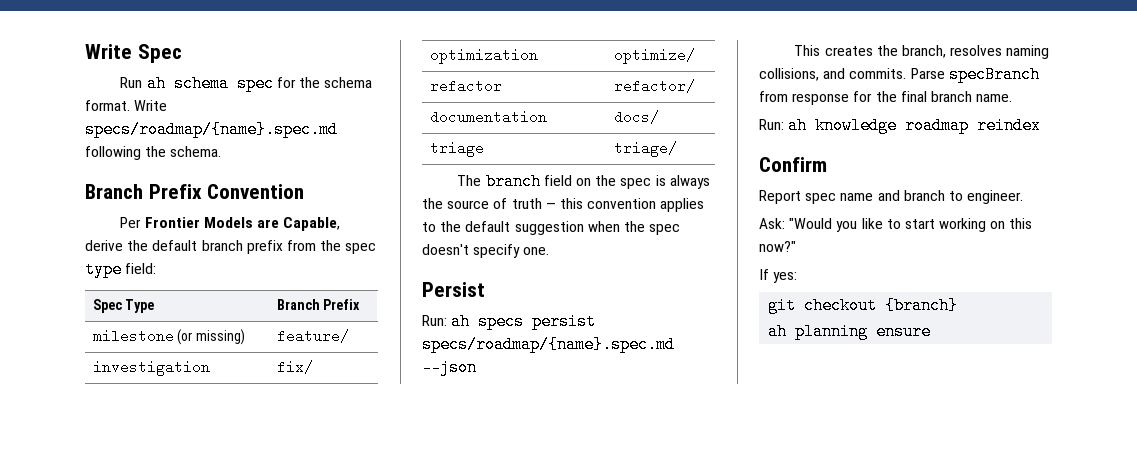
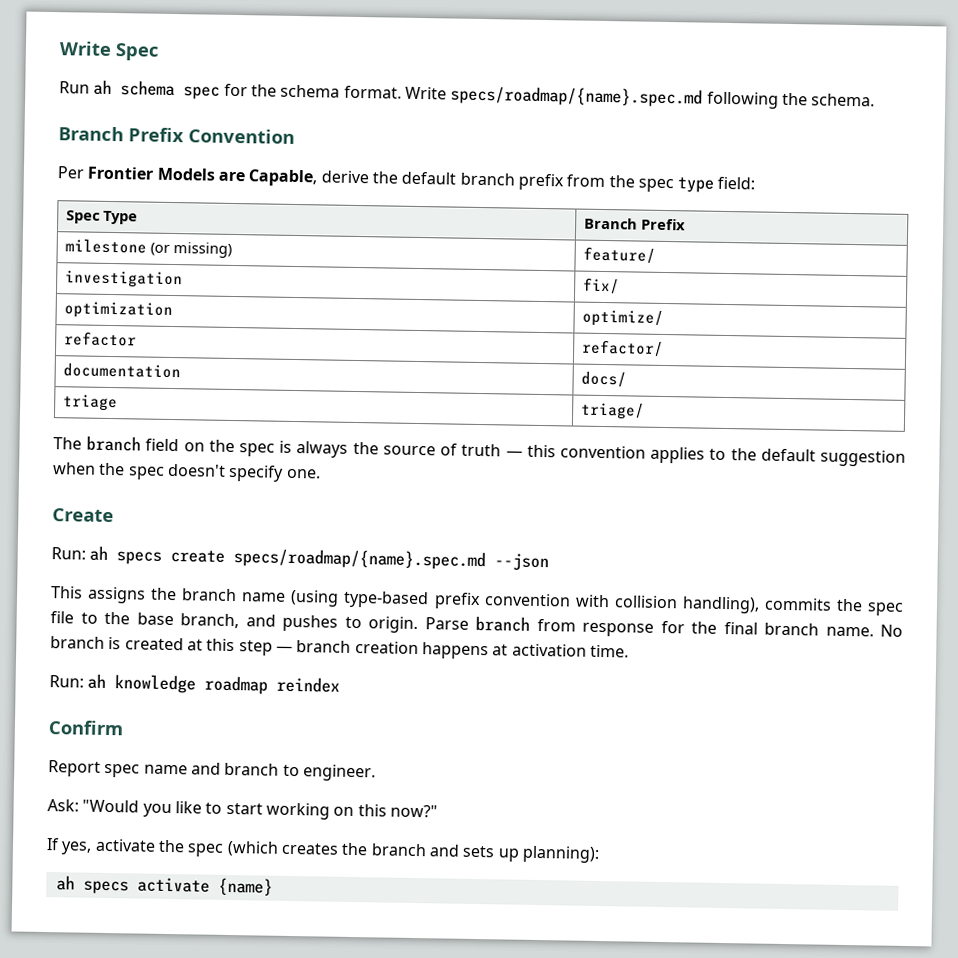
[422,282,485,297] Persist -> [52,508,114,523] Create
[532,313,597,330] persist -> [170,550,226,563] create
[824,45,1050,59] [759,66,1040,83] creates the branch, resolves naming collisions, and commits. Parse specBranch -> [87,586,904,616] [50,611,530,634] assigns the branch name (using type-based prefix convention with collision handling), commits the spec file to the base branch, and pushes to origin. Parse branch
(1013, 98) none -> [880,624,903,637] [50,636,629,660] No branch is created at this step — branch creation happens at activation time.
[773,272,798,283] [768,297,959,314] [768,323,932,340] yes: // git checkout {branch} // ah planning ensure -> [61,838,600,863] [55,875,273,896] yes, activate the spec (which creates the branch and sets up planning): // ah specs activate {name}

